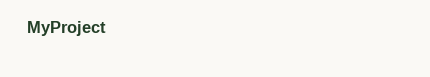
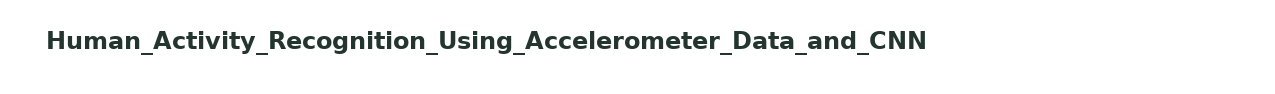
[27,21,106,36] MyProject -> [46,31,927,55] Human_Activity_Recognition_Using_Accelerometer_Data_and_CNN

